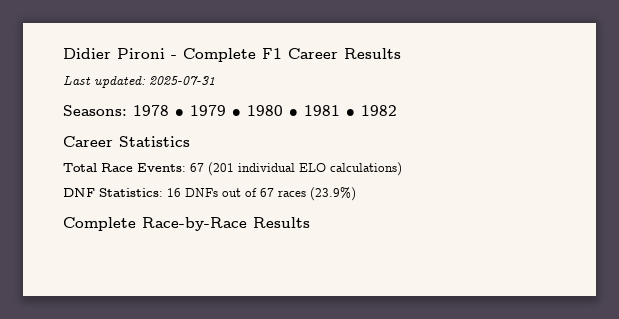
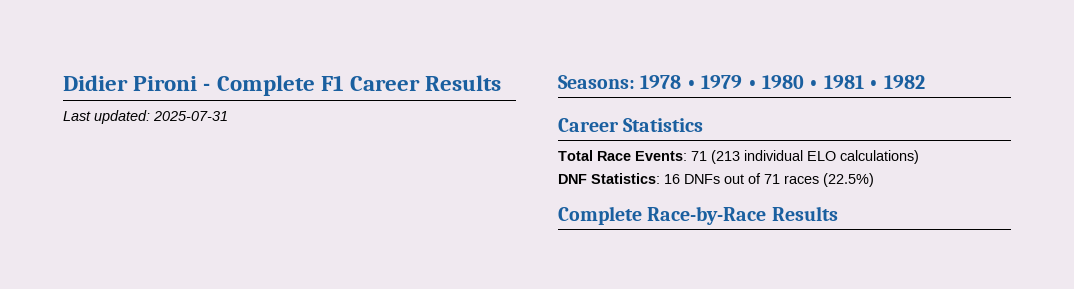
[190,162,234,176] 67 (201 -> [691,150,740,164] 71 (213
[260,187,356,201] 67 races (23.9%) -> [764,173,874,187] 71 races (22.5%)

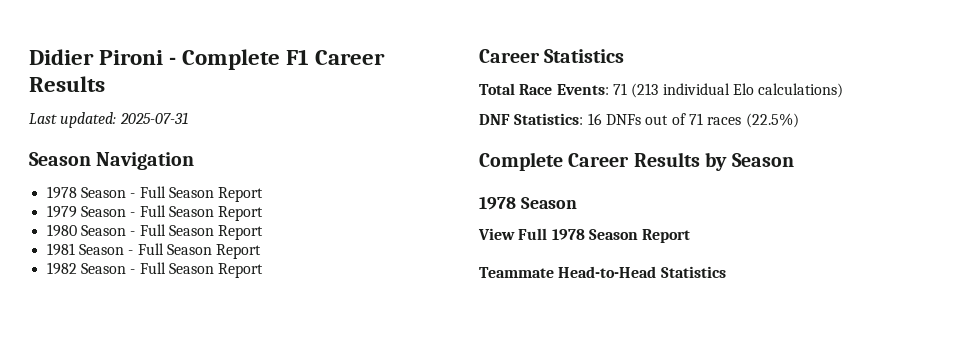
[558,75,925,89] Seasons: 1978 • 1979 • 1980 • 1981 • 1982 -> [29,152,195,170] [46,186,264,202] [46,205,264,221] [46,224,264,240] [46,243,262,259] [46,262,264,278] Season Navigation // 1978 Season - Full Season Report // 1979 Season - Full Season Report // 1980 Season - Full Season Report // 1981 Season - Full Season Report // 1982 Season - Full Season Report
[807,151,836,161] ELO -> [732,83,754,95] Elo
[647,206,838,225] Race-by-Race Results -> [568,152,794,171] [479,196,577,210] [478,228,691,243] [479,266,726,278] Career Results by Season // 1978 Season // View Full 1978 Season Report // Teammate Head-to-Head Statistics

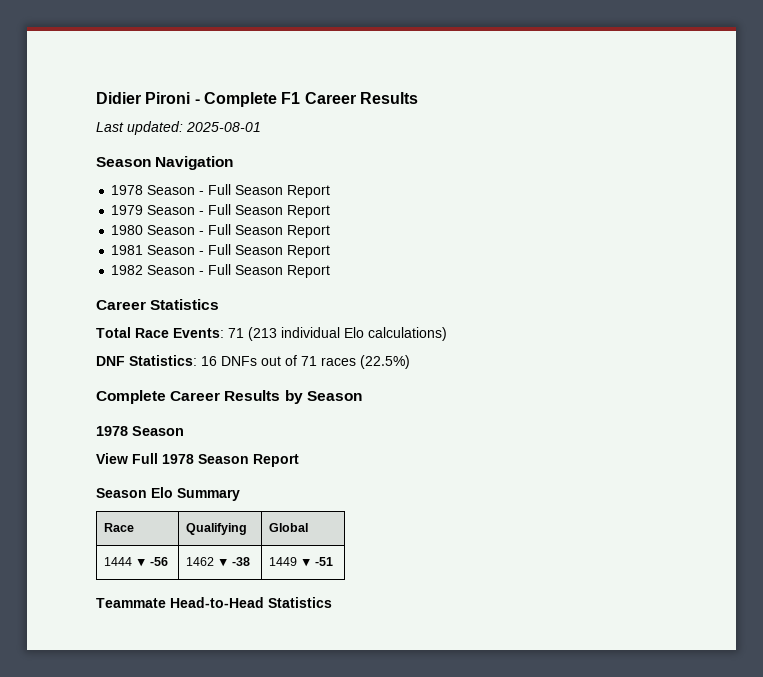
[119,112,188,124] 2025-07-31 -> [186,122,261,132] 2025-08-01
(691, 236) none -> [96,487,240,501] [103,523,134,532] [185,523,247,535] [268,523,308,532] [103,557,169,567] [185,557,251,567] [268,557,334,567] // Season Elo Summary // Race | Qualifying | Global // 1444 ▼ -56 | 1462 ▼ -38 | 1449 ▼ -51

